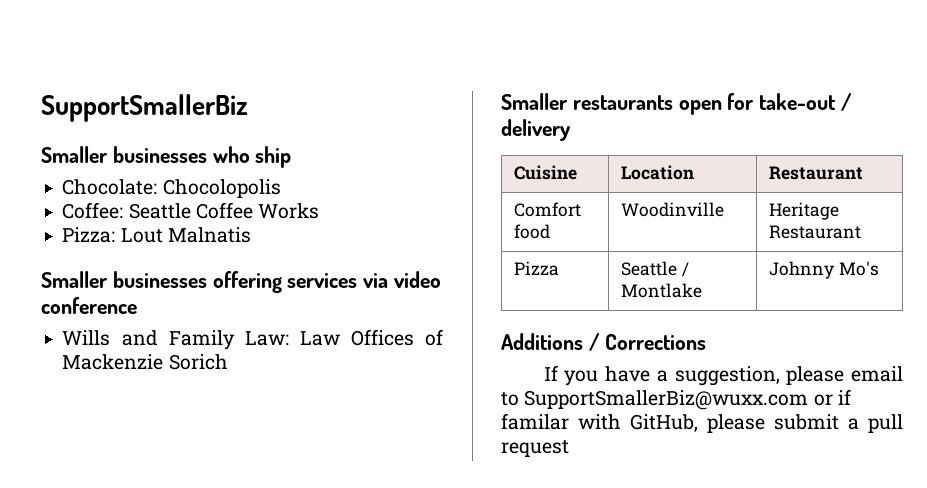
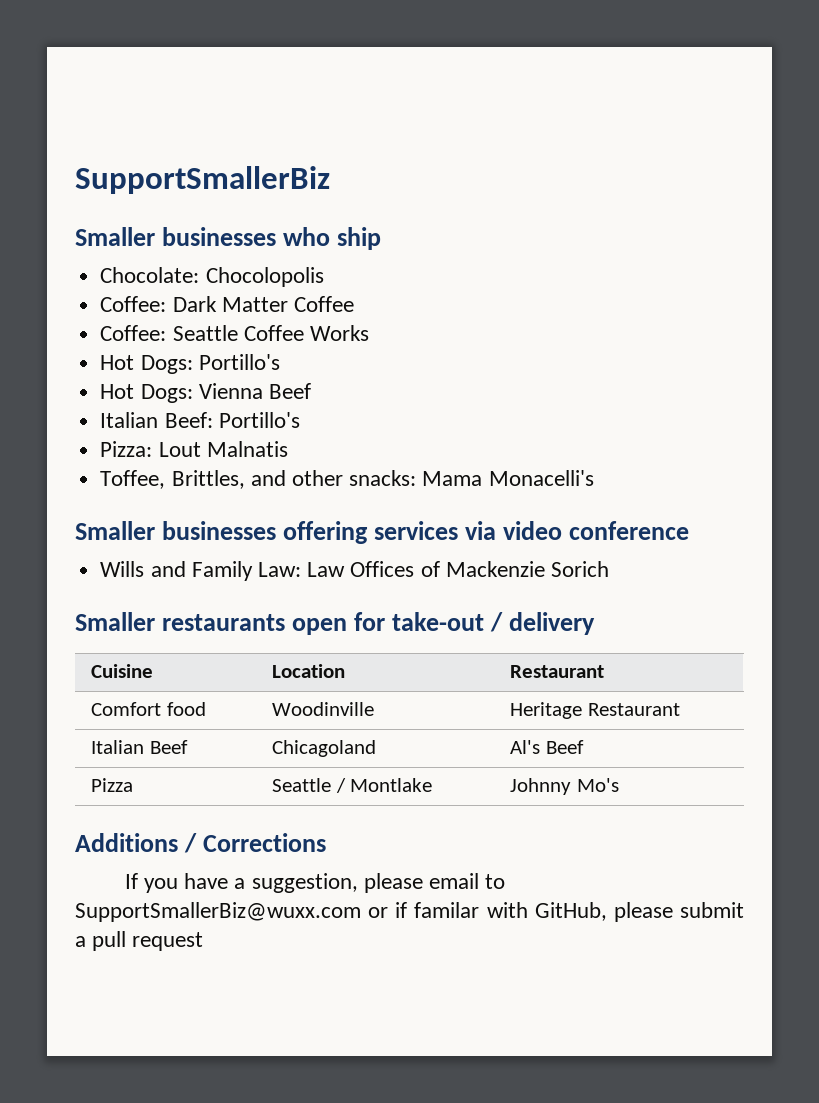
(281, 188) none -> [100,296,354,312] // Coffee: Dark Matter Coffee
[62,227,251,243] Pizza: Lout Malnatis -> [100,354,280,374] [100,383,311,403] [100,412,300,428] [100,441,288,457] [100,470,594,489] Hot Dogs: Portillo's // Hot Dogs: Vienna Beef // Italian Beef: Portillo's // Pizza: Lout Malnatis // Toffee, Brittles, and other snacks: Mama Monacelli's
(861, 232) none -> [91,740,188,754] [272,740,377,757] [510,740,584,754] // Italian Beef | Chicagoland | Al's Beef

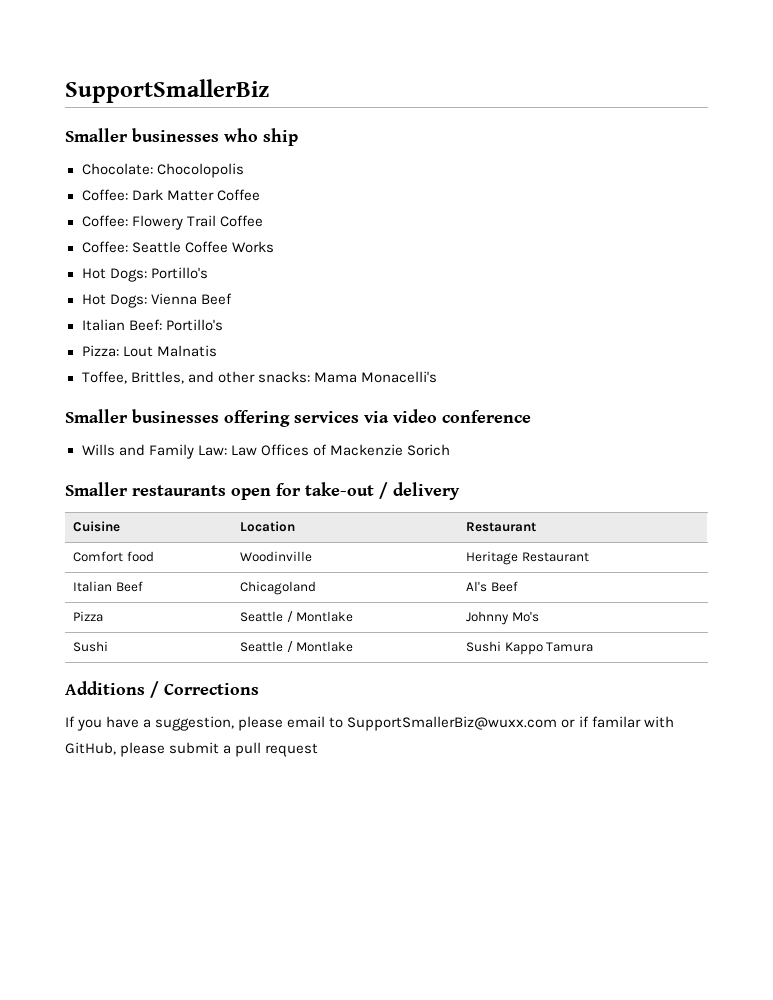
(354, 304) none -> [81,215,263,230] // Coffee: Flowery Trail Coffee
(619, 785) none -> [73,641,109,652] [240,641,354,652] [466,641,594,655] // Sushi | Seattle / Montlake | Sushi Kappo Tamura

